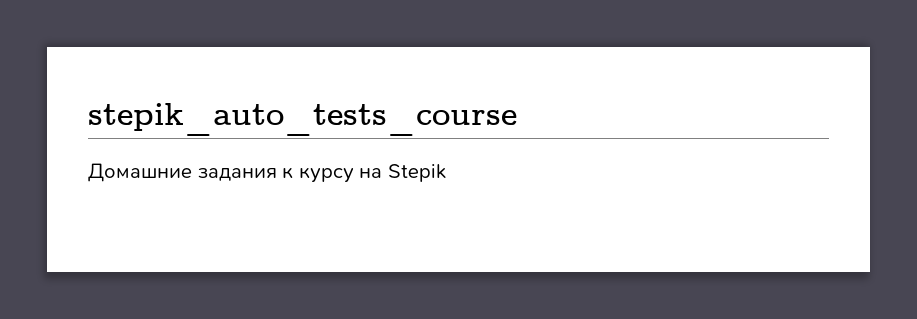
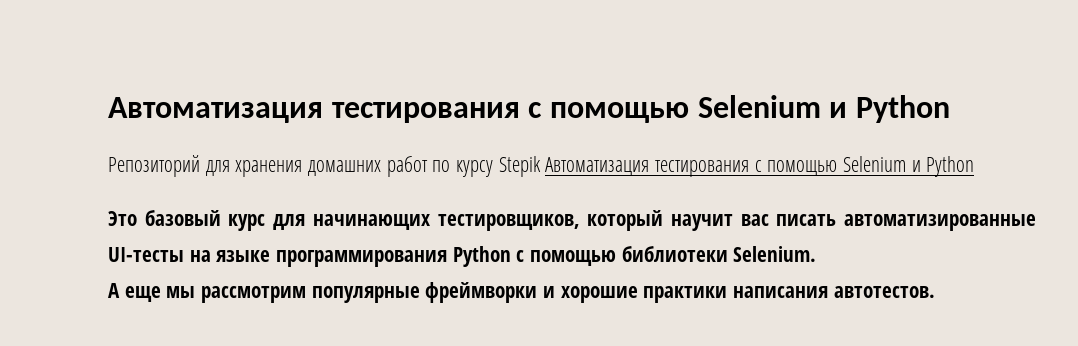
[88,103,517,136] [88,163,446,183] stepik_auto_tests_course // Домашние задания к курсу на Stepik -> [108,95,950,123] [108,155,975,177] [108,210,1036,231] [108,246,817,267] [108,282,935,303] Автоматизация тестирования с помощью Selenium и Python // Репозиторий для хранения домашних работ по курсу Stepik Автоматизация тестирования с помощью Selenium и Python // Это базовый курс для начинающих тестировщиков, который научит вас писать автоматизированные UI-тесты на языке программирования Python с помощью библиотеки Selenium. // А еще мы рассмотрим популярные фреймворки и хорошие практики написания автотестов.

